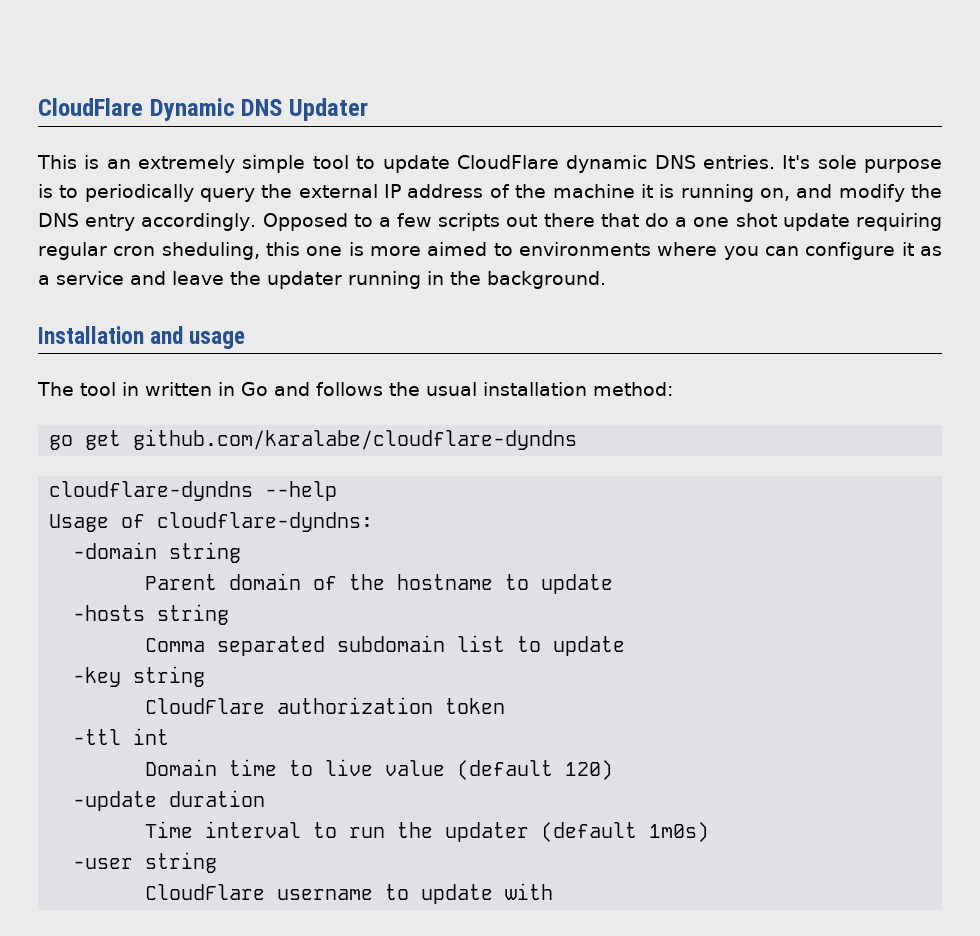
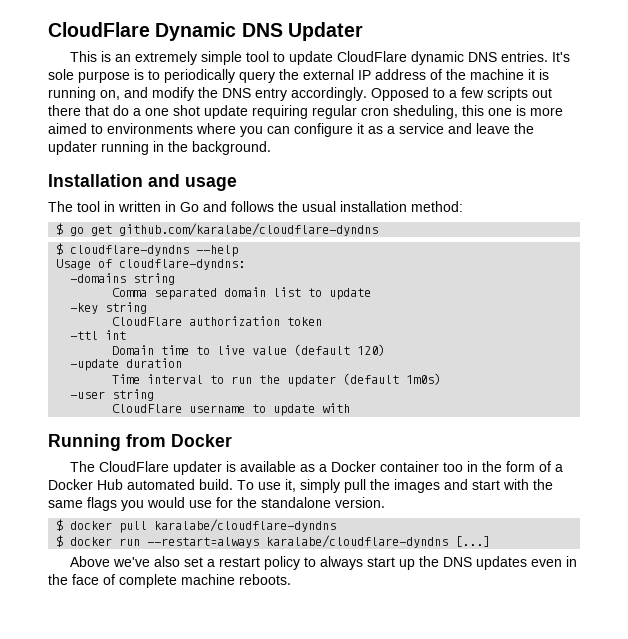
(673, 389) none -> [56,223,64,235] $
(578, 439) none -> [56,243,64,255] $
[73,542,242,563] [145,573,614,594] [73,605,146,621] -domain string // Parent domain of the hostname to update // -hosts -> [70,273,127,283] -domains
[337,635,446,652] subdomain -> [224,287,267,297] domain
(554, 891) none -> [48,434,232,451] [69,461,563,475] [48,479,553,493] [48,497,385,511] [56,519,337,533] [56,535,491,548] [69,556,577,570] [48,574,291,588] // Running from Docker // The CloudFlare updater is available as a Docker container too in the form of a Docker Hub automated build. To use it, simply pull the images and start with the same flags you would use for the standalone version. // $ docker pull karalabe/cloudflare-dyndns // $ docker run --restart=always karalabe/cloudflare-dyndns [...] // Above we've also set a restart policy to always start up the DNS updates even in the face of complete machine reboots.

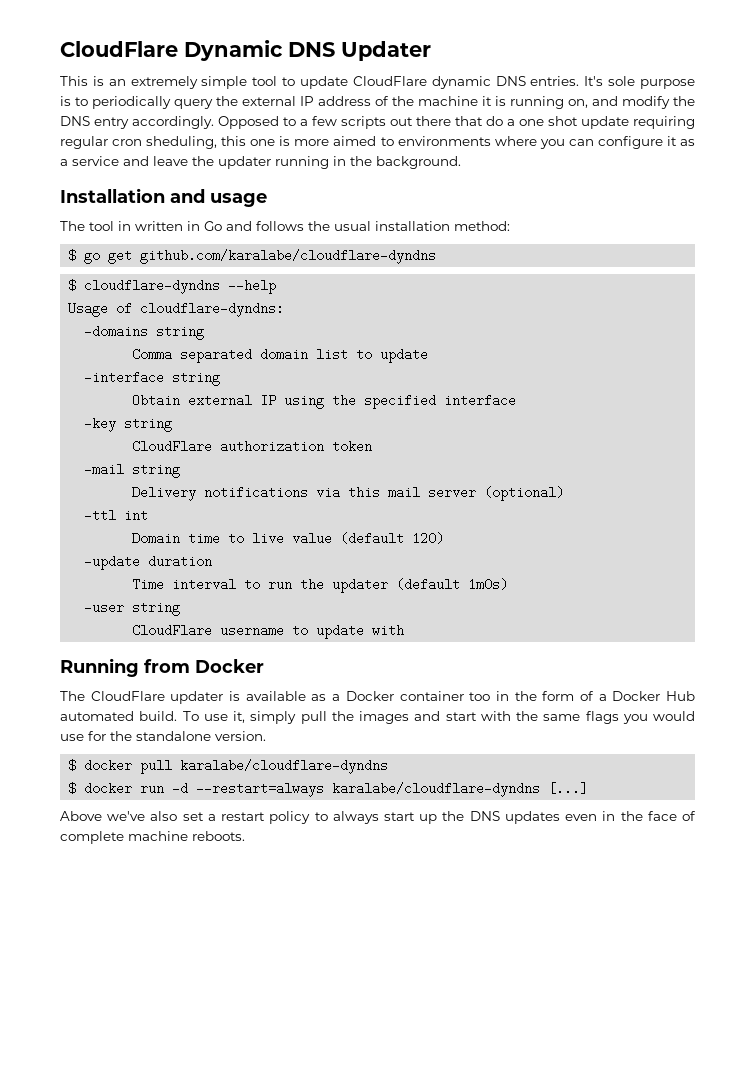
(372, 294) none -> [84,371,221,386] [132,394,517,409] // -interface string // Obtain external IP using the specified interface
(323, 321) none -> [84,463,181,478] [132,486,565,501] // -mail string // Delivery notifications via this mail server (optional)
(141, 542) none -> [172,782,189,795] -d

